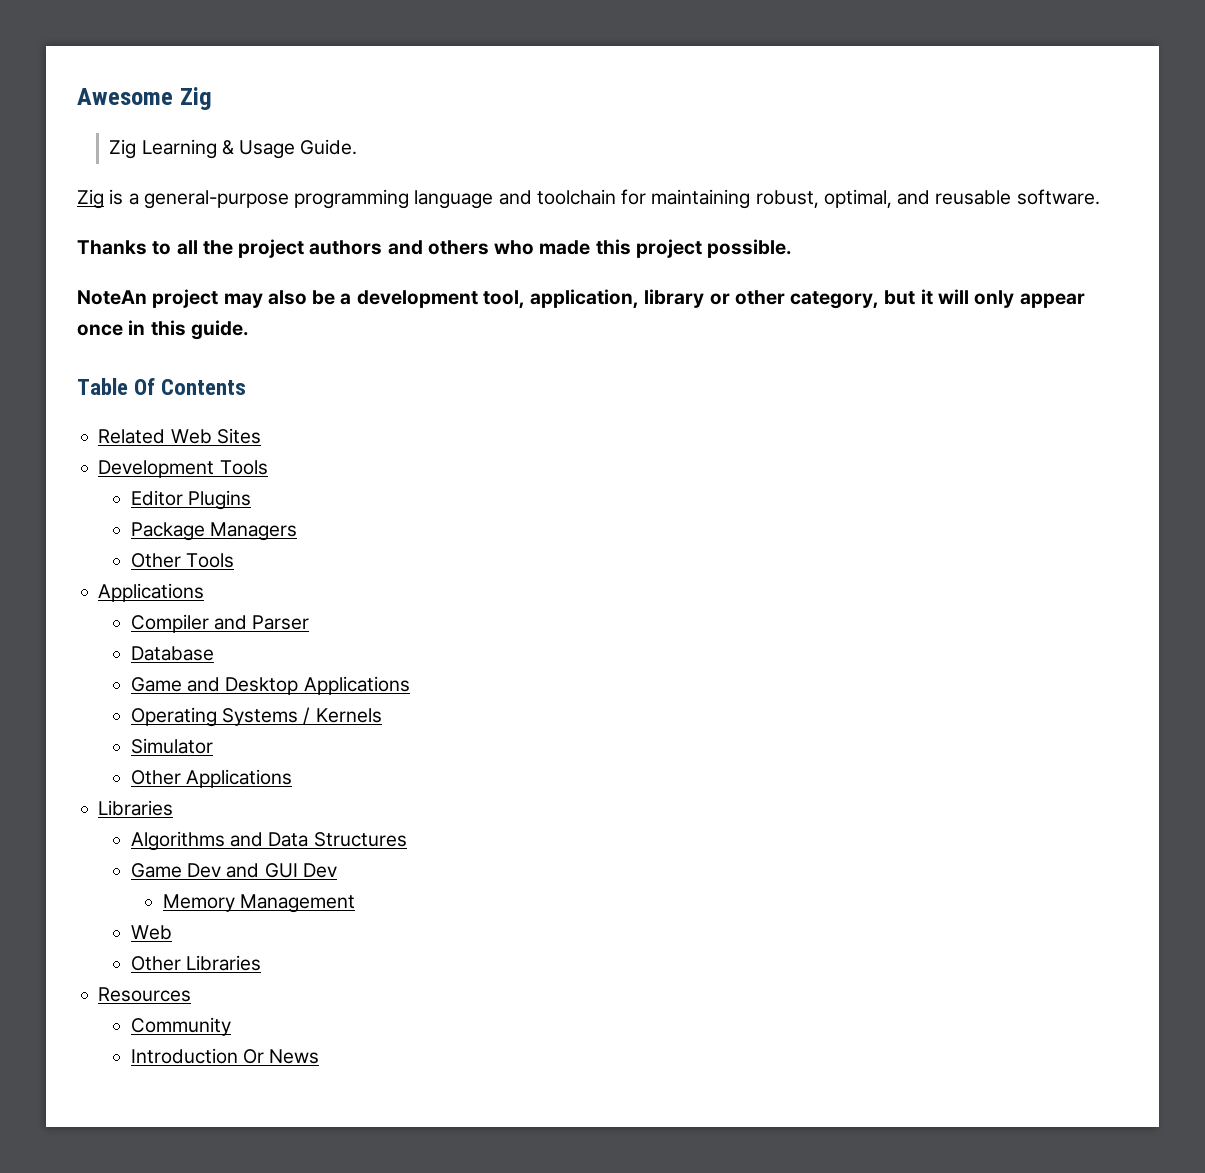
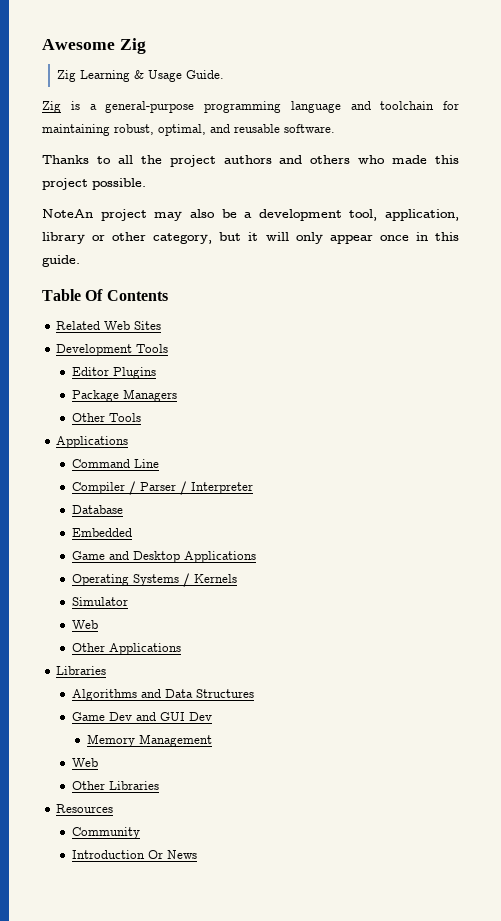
(205, 592) none -> [71,459,159,468] // Command Line
[214,615,248,630] and -> [128,481,136,495] /
(310, 622) none -> [179,481,253,495] / Interpreter
(214, 653) none -> [71,528,132,537] // Embedded
(213, 746) none -> [71,620,98,629] // Web

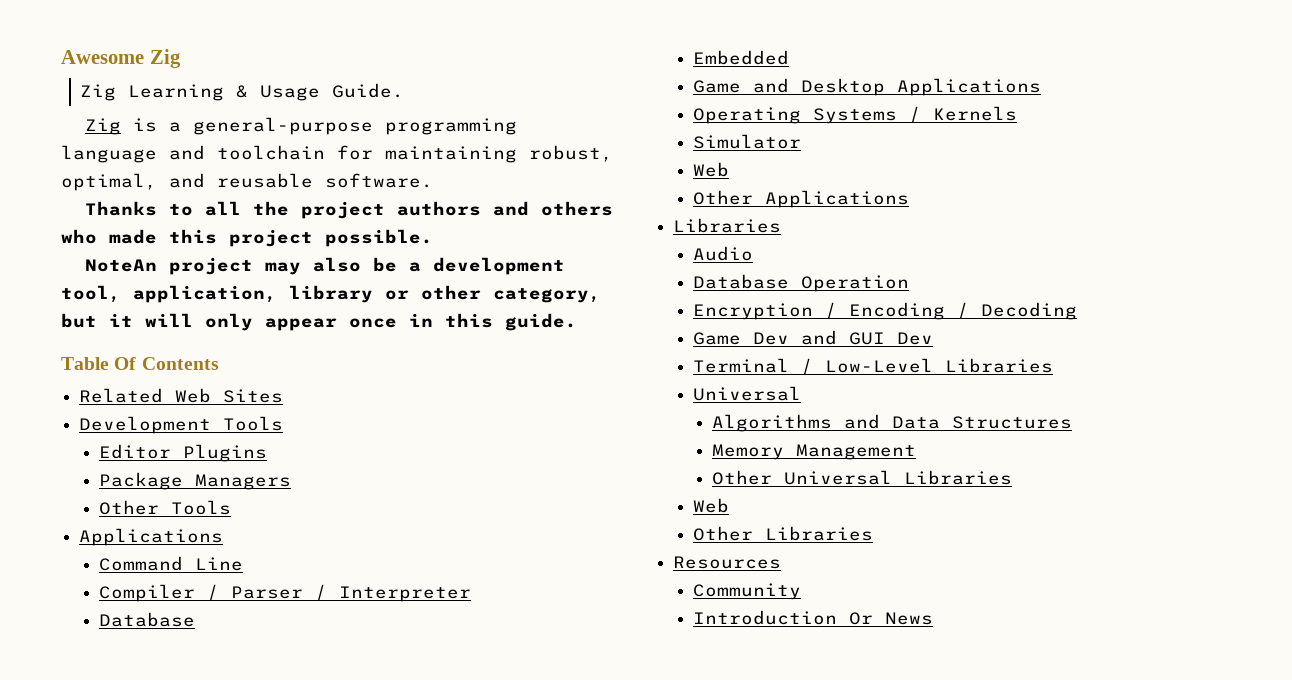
[71,689,254,701] Algorithms and Data Structures -> [692,246,753,261] [692,274,909,292] [692,302,1077,320] Audio // Database Operation // Encryption / Encoding / Decoding
(212, 716) none -> [692,358,1053,375] [692,386,801,401] [711,414,1072,432] // Terminal / Low-Level Libraries // Universal // Algorithms and Data Structures
(212, 740) none -> [711,470,1012,485] // Other Universal Libraries

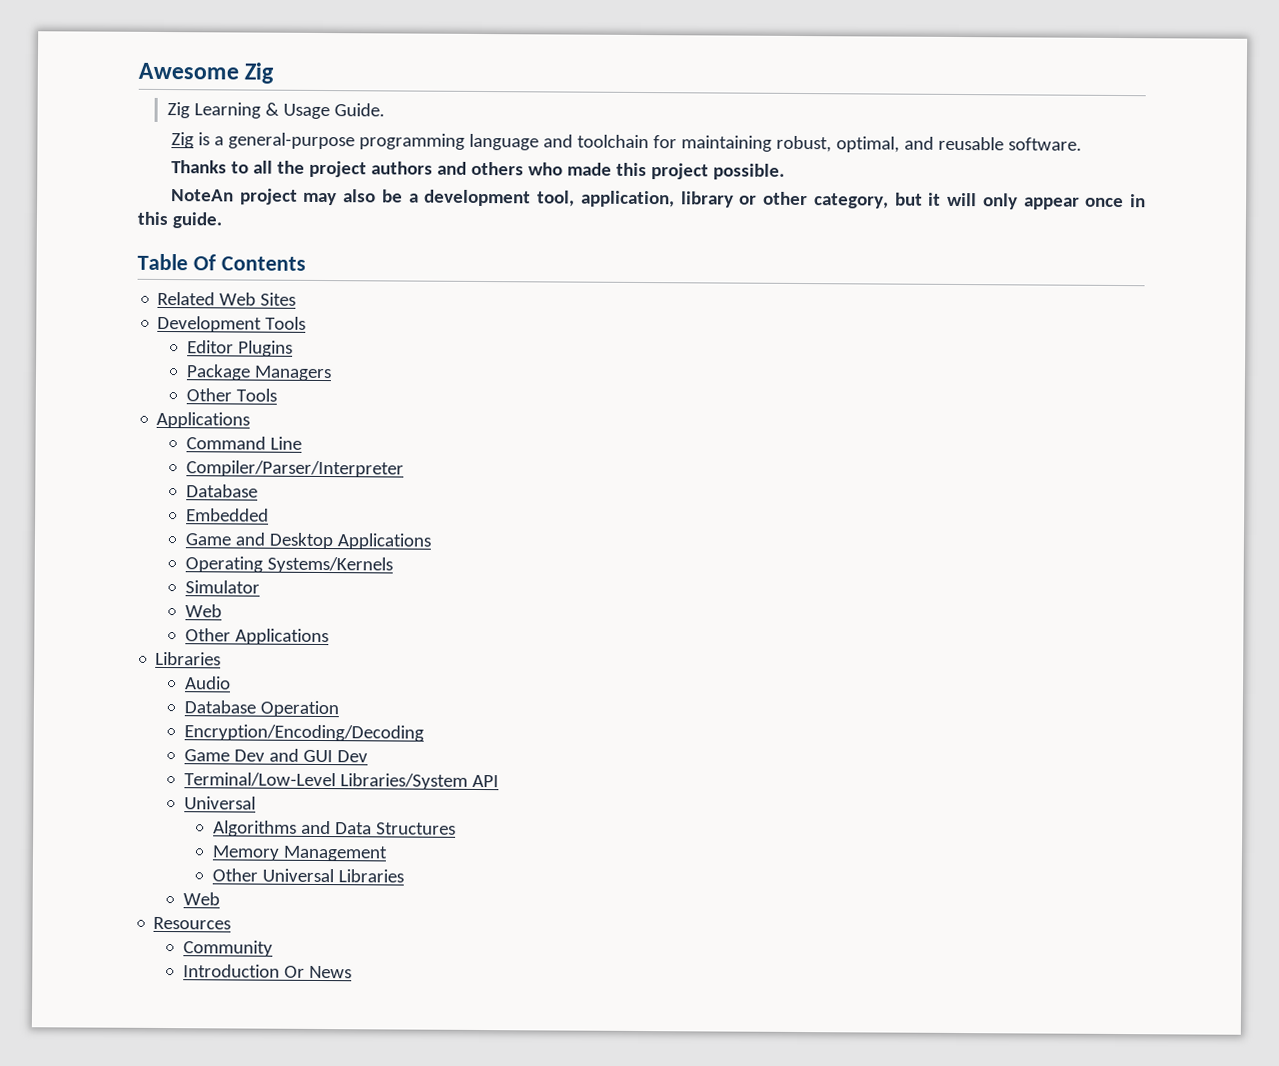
[98,584,471,602] Compiler / Parser / Interpreter -> [185,460,404,478] Compiler/Parser/Interpreter
[812,106,1017,124] Systems / Kernels -> [266,556,393,574] Systems/Kernels
[692,302,1077,320] Encryption / Encoding / Decoding -> [183,724,424,742] Encryption/Encoding/Decoding
[692,358,1053,375] Terminal / Low-Level Libraries -> [183,772,499,790] Terminal/Low-Level Libraries/System API
[692,526,873,541] // Other Libraries -> (220, 899) none

